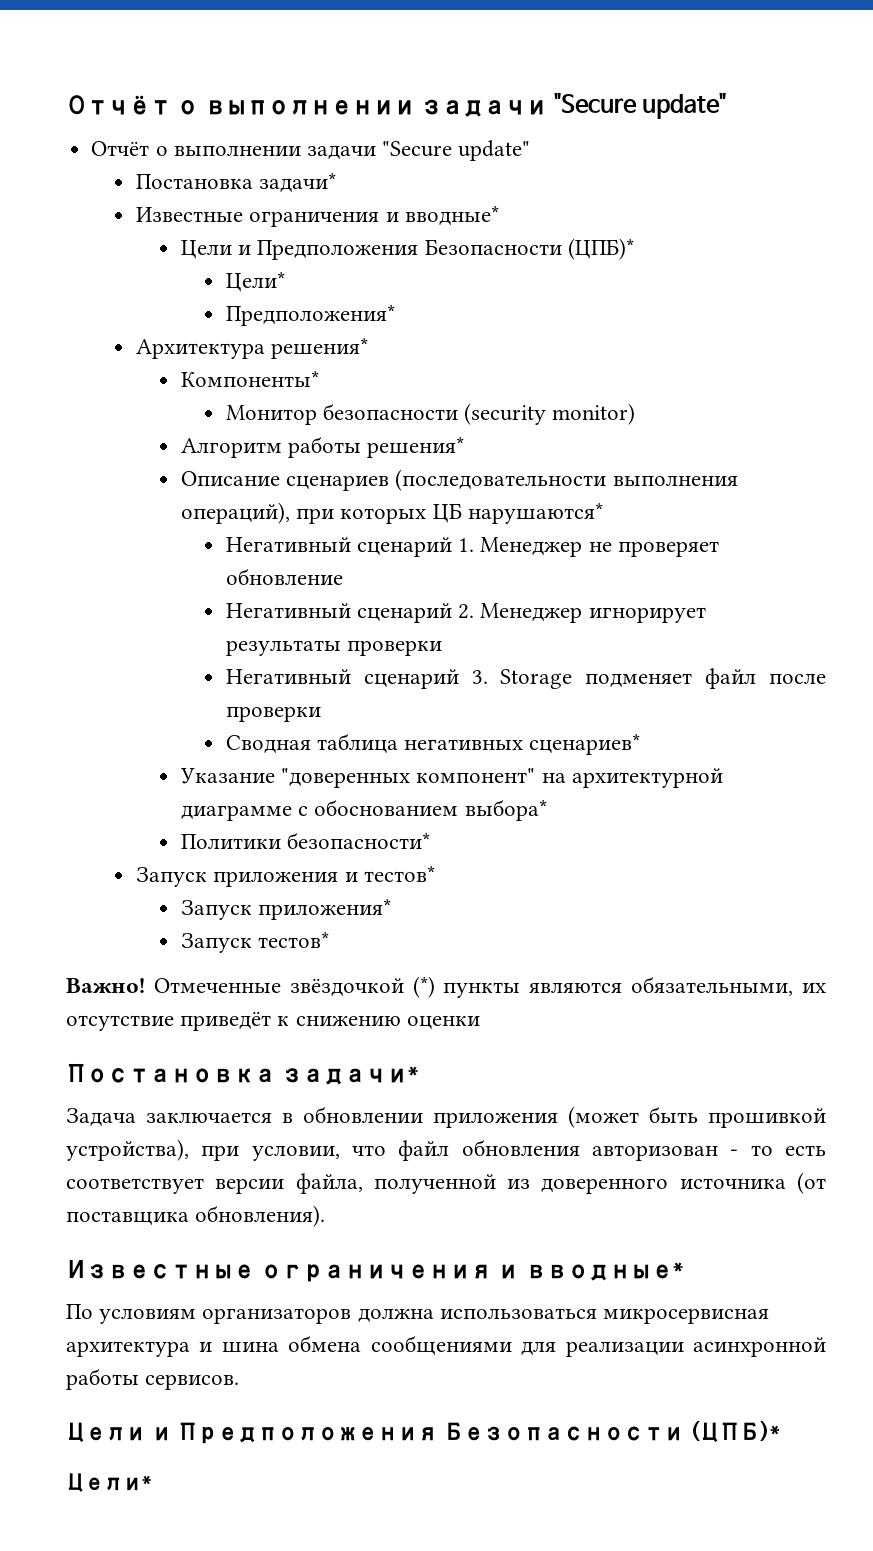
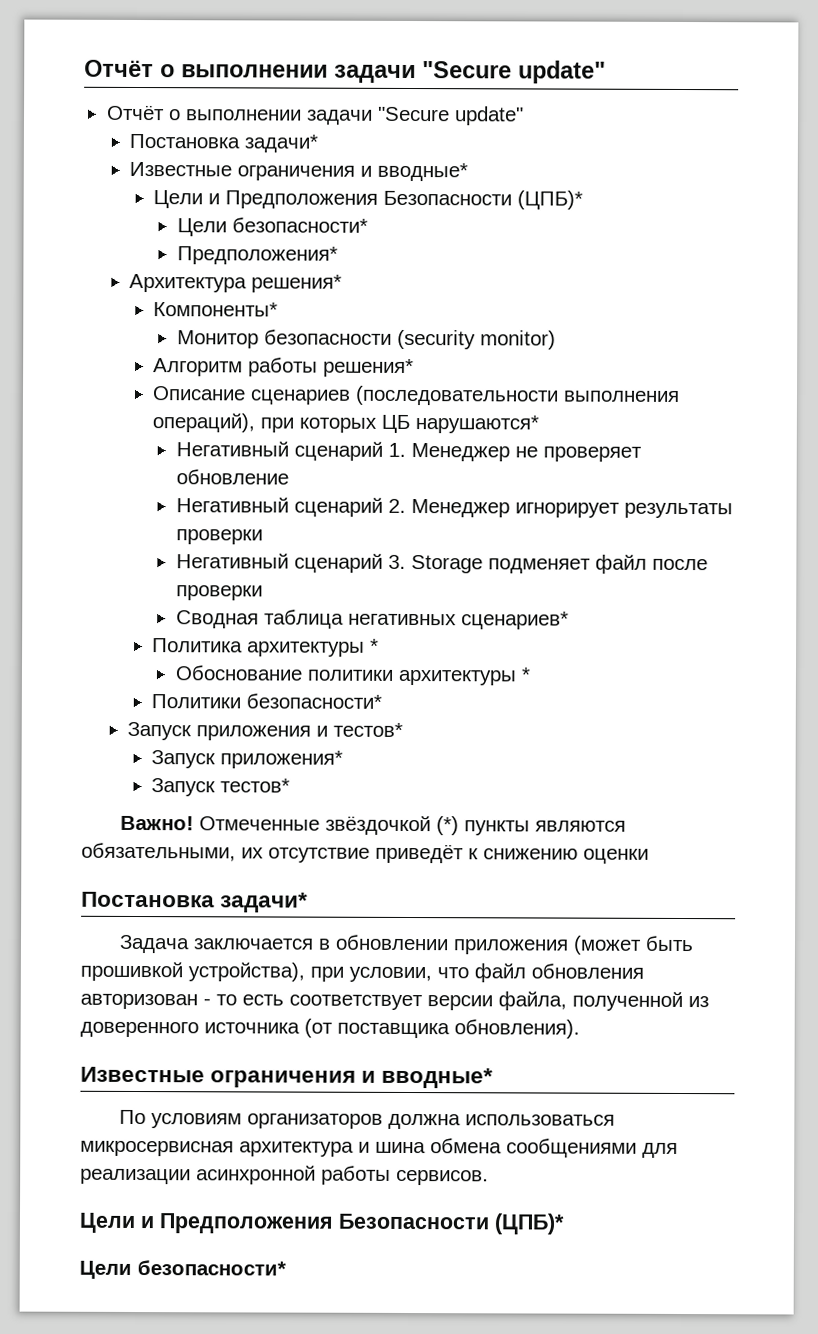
[225,271,285,292] Цели* -> [176,217,368,237] Цели безопасности*
[179,768,723,788] [180,799,547,821] Указание "доверенных компонент" на архитектурной диаграмме с обоснованием выбора* -> [152,638,380,657] [174,665,530,686] Политика архитектуры * // Обоснование политики архитектуры *
[66,1473,151,1492] Цели* -> [79,1260,286,1279] Цели безопасности*

